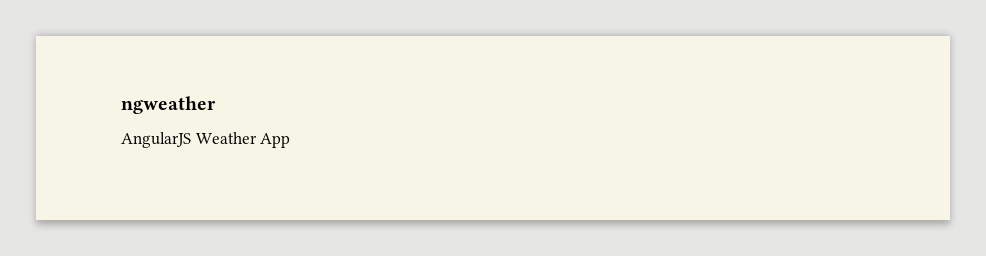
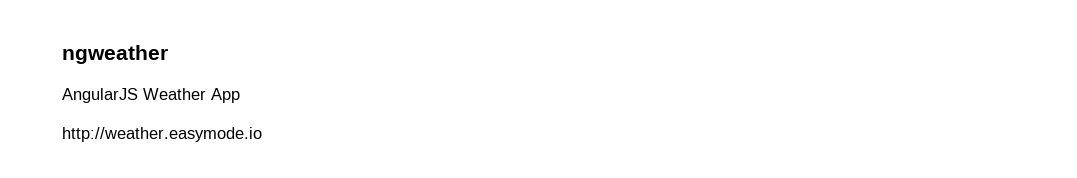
(291, 140) none -> [62,127,262,142] // http://weather.easymode.io

